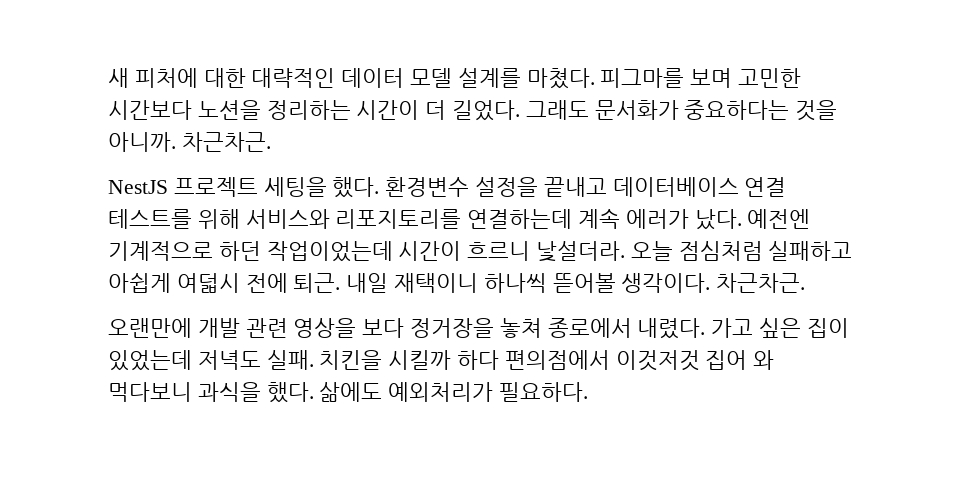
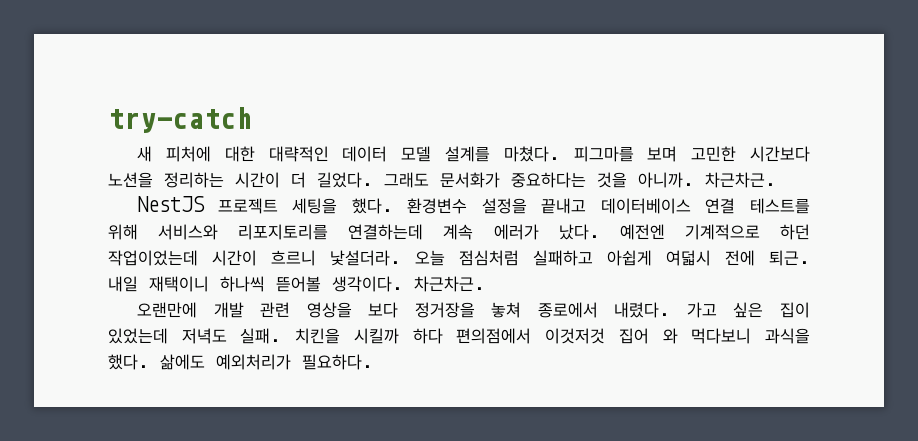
(108, 78) none -> [108,107,252,133] try-catch //

